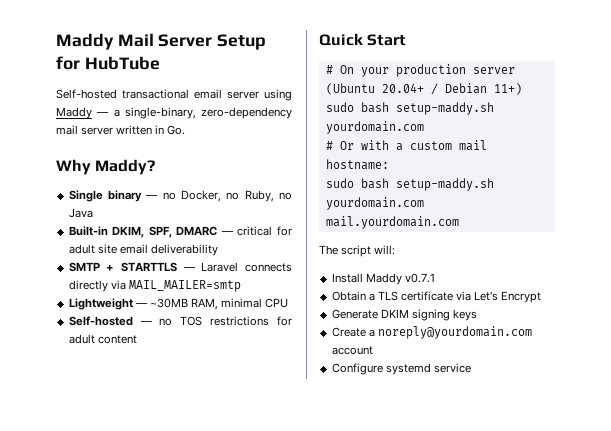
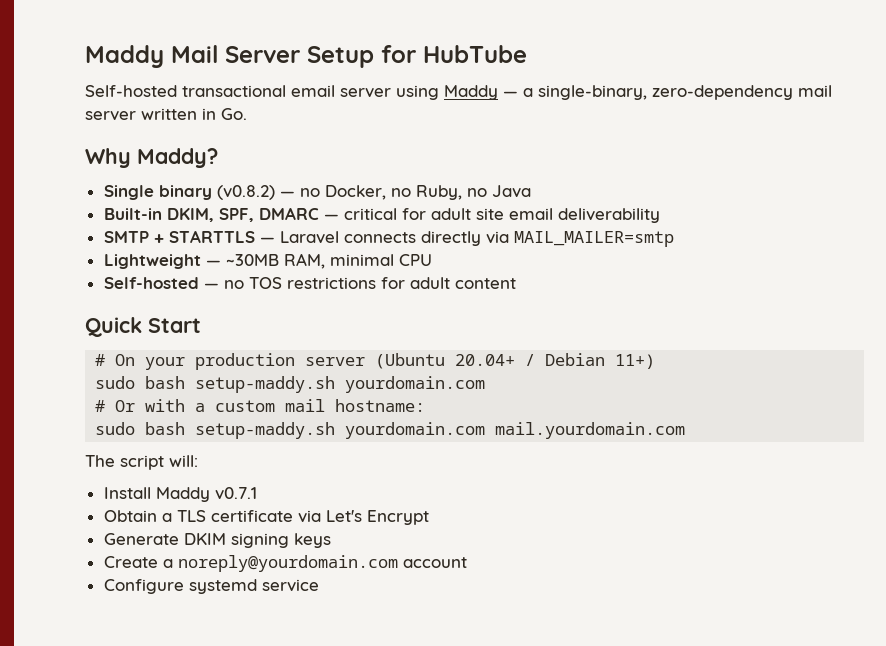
(142, 196) none -> [216,185,275,200] (v0.8.2)

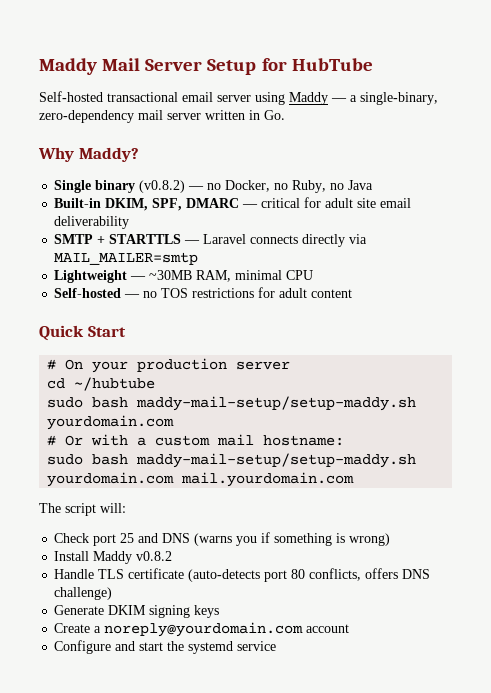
[375,353,656,369] [95,376,336,393] (Ubuntu 20.04+ / Debian 11+) // sudo bash setup-maddy.sh -> [47,377,156,391] [47,396,417,411] // cd ~/hubtube // sudo bash maddy-mail-setup/setup-maddy.sh
[195,422,336,439] setup-maddy.sh -> [136,453,417,468] maddy-mail-setup/setup-maddy.sh
[103,487,257,502] [103,510,429,525] Install Maddy v0.7.1 // Obtain a TLS certificate via Let's Encrypt -> [54,532,391,546] [54,551,173,564] [54,568,431,582] [54,587,113,600] Check port 25 and DNS (warns you if something is wrong) // Install Maddy v0.8.2 // Handle TLS certificate (auto-detects port 80 conflicts, offers DNS challenge)
(184, 586) none -> [115,641,185,651] and start the

